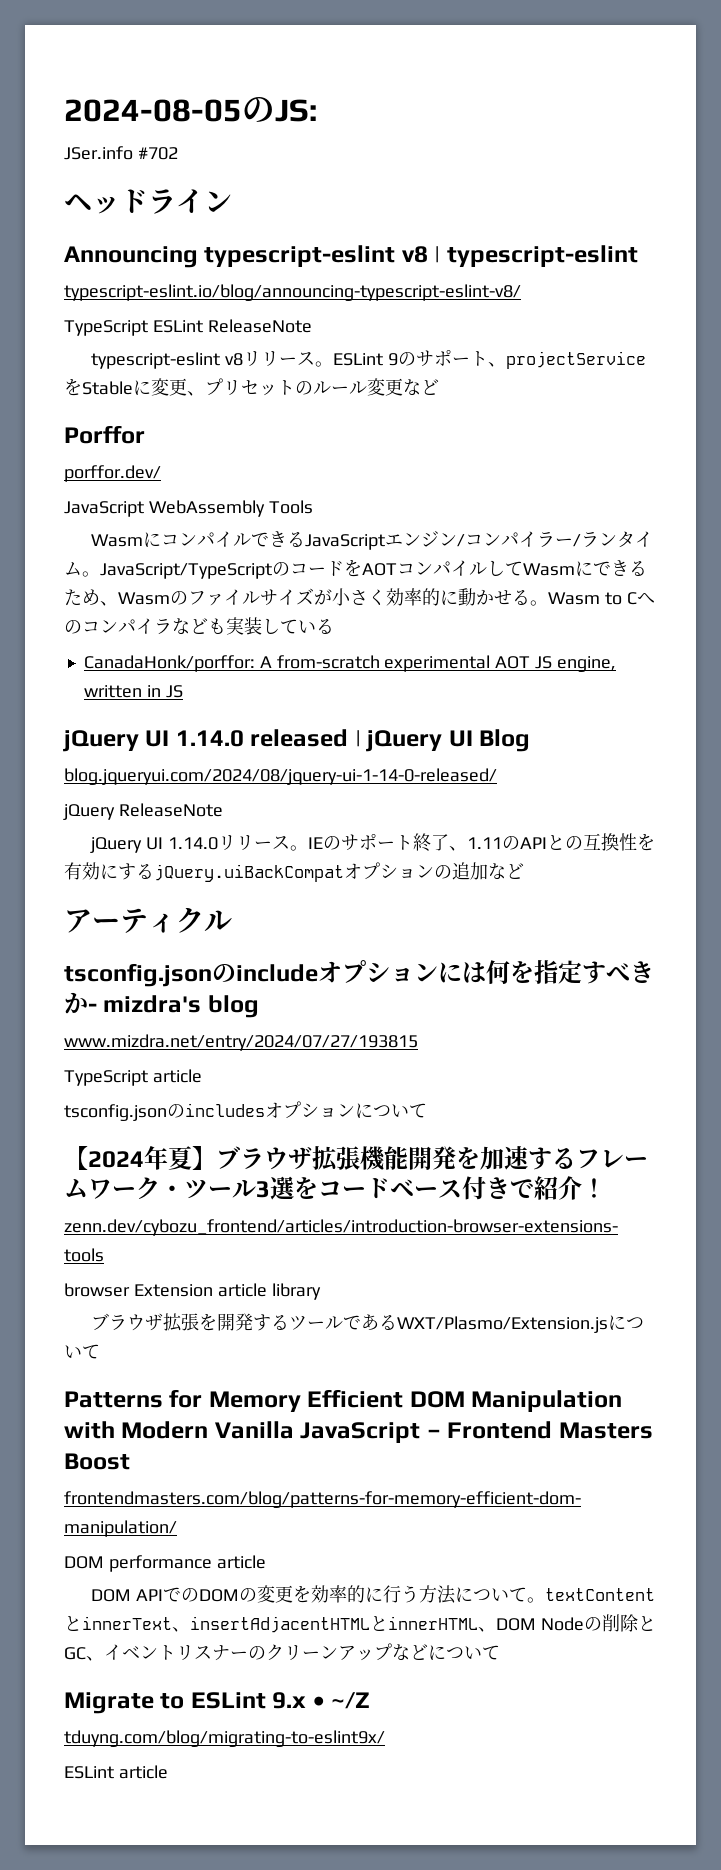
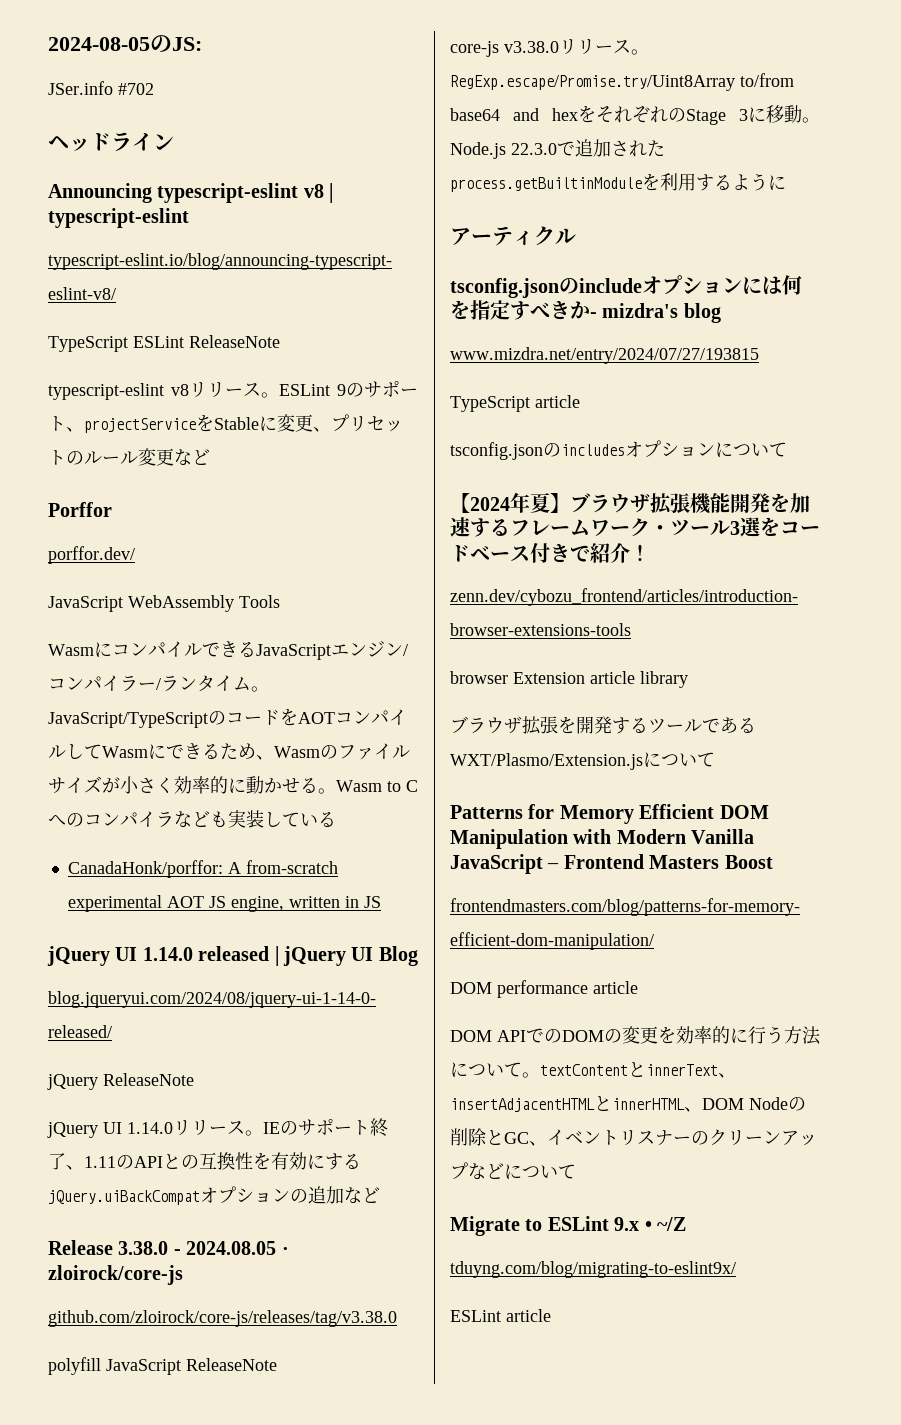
(524, 871) none -> [48,1240,289,1255] [48,1265,183,1285] [48,1310,397,1327] [48,1357,277,1375] [450,39,649,57] [450,73,794,91] [450,105,820,125] [450,139,665,159] [450,173,786,192] // Release 3.38.0 - 2024.08.05 · zloirock/core-js // github.com/zloirock/core-js/releases/tag/v3.38.0 // polyfill JavaScript ReleaseNote // core-js v3.38.0リリース。RegExp.escape/Promise.try/Uint8Array to/from base64 and hexをそれぞれのStage 3に移動。Node.js 22.3.0で追加されたprocess.getBuiltinModuleを利用するように

